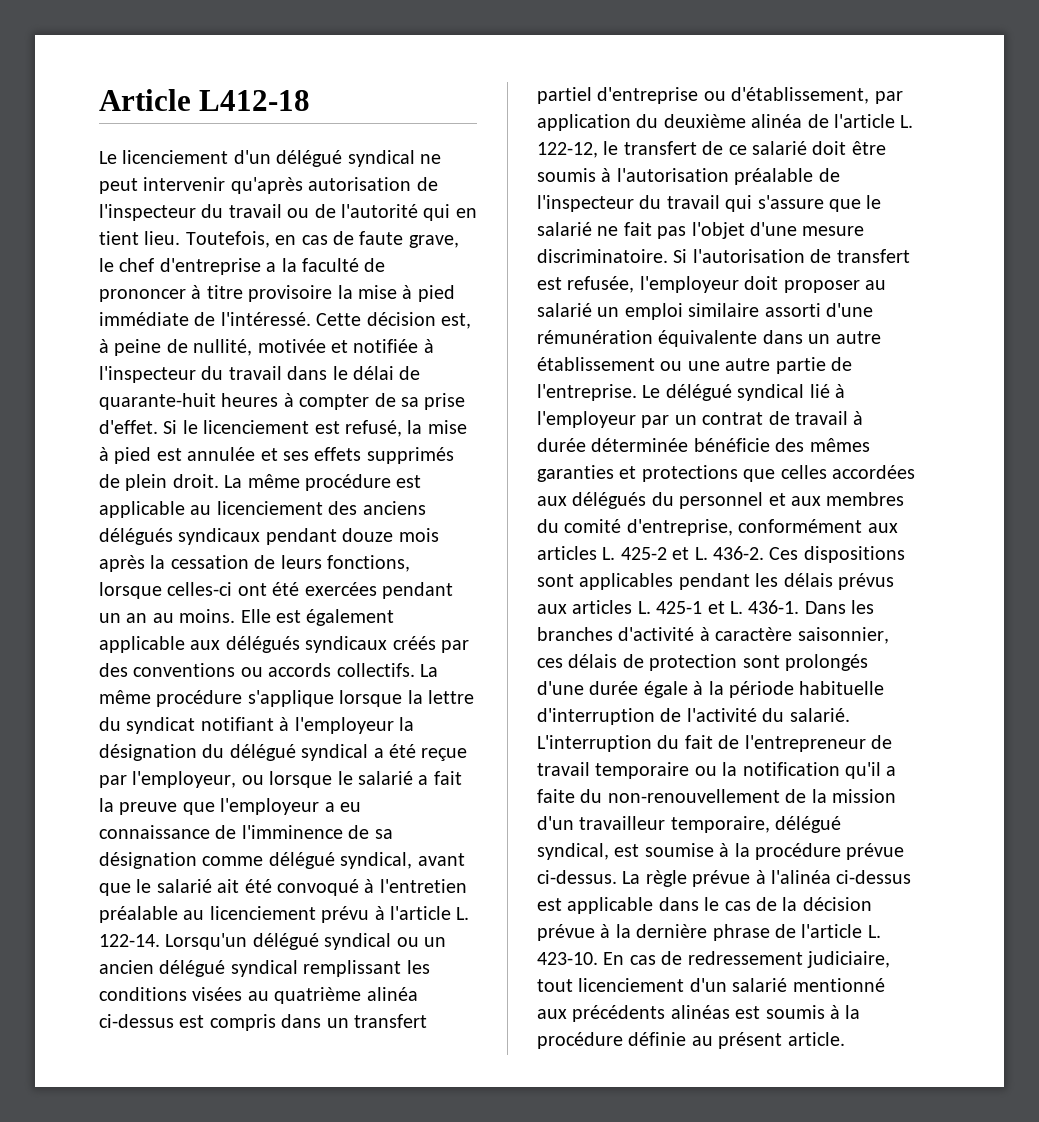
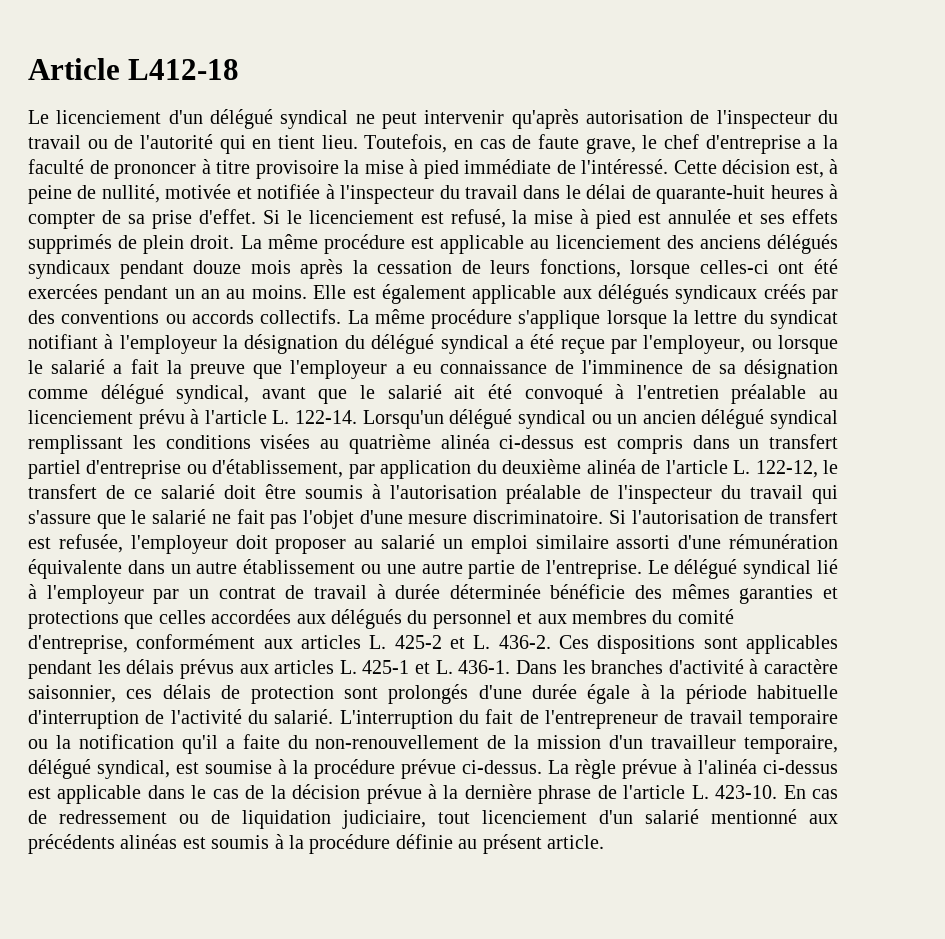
(803, 958) none -> [179,810,331,829] ou de liquidation

